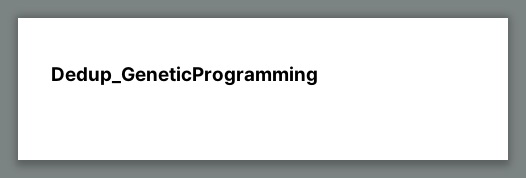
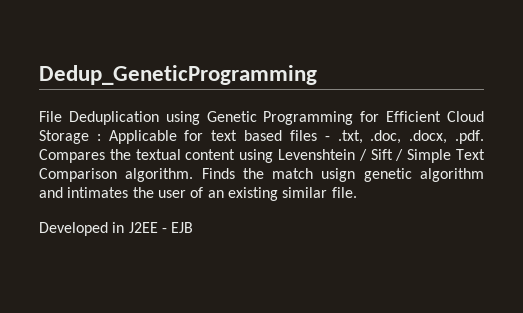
(318, 76) none -> [39,111,484,125] [39,130,484,144] [39,149,486,163] [39,168,484,182] [39,187,357,201] [39,222,194,236] // File Deduplication using Genetic Programming for Efficient Cloud Storage : Applicable for text based files - .txt, .doc, .docx, .pdf. Compares the textual content using Levenshtein / Sift / Simple Text Comparison algorithm. Finds the match usign genetic algorithm and intimates the user of an existing similar file. // Developed in J2EE - EJB

